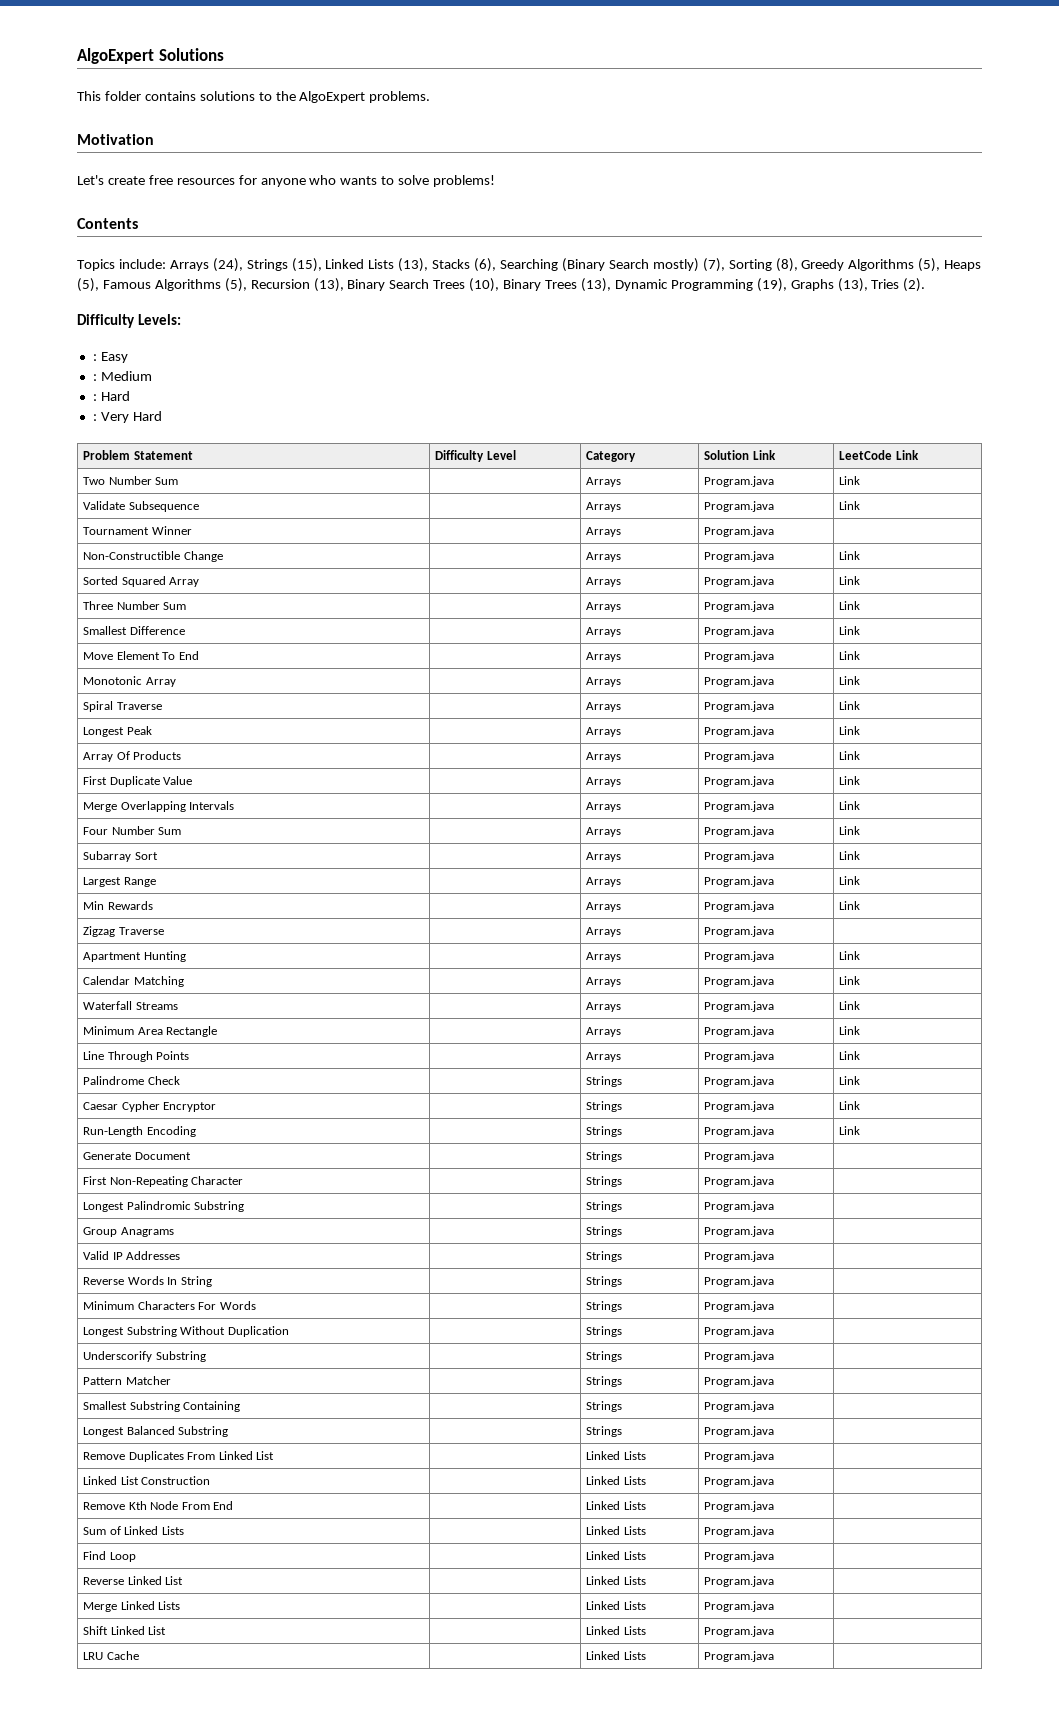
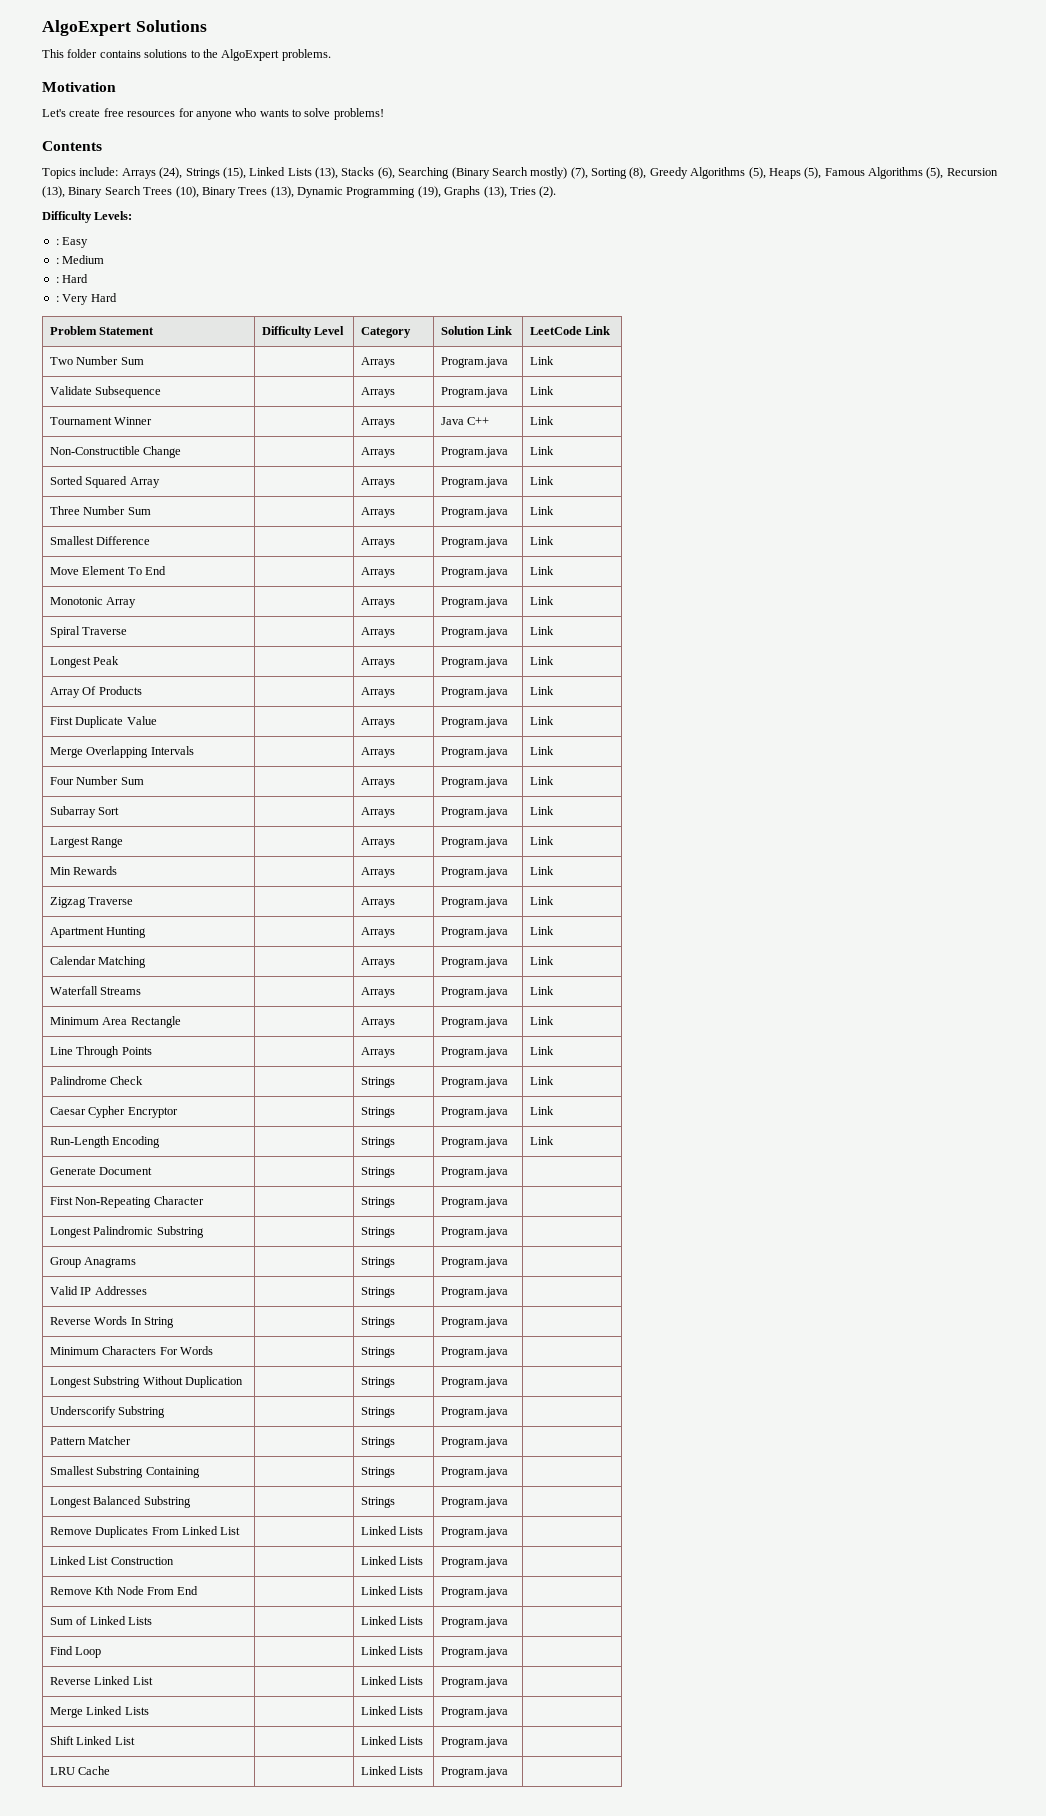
[704,526,775,537] Program.java | -> [440,417,490,425] [529,416,554,425] Java C++ | Link
(775, 931) none -> [529,896,554,905] Link

